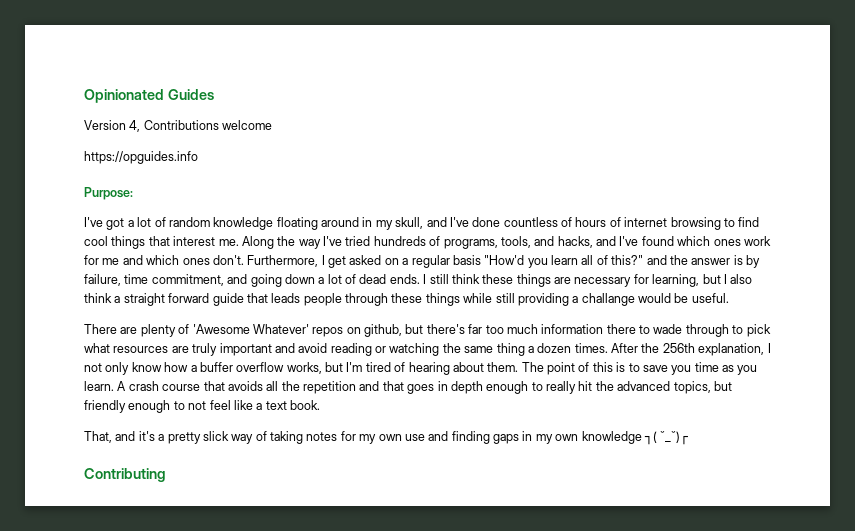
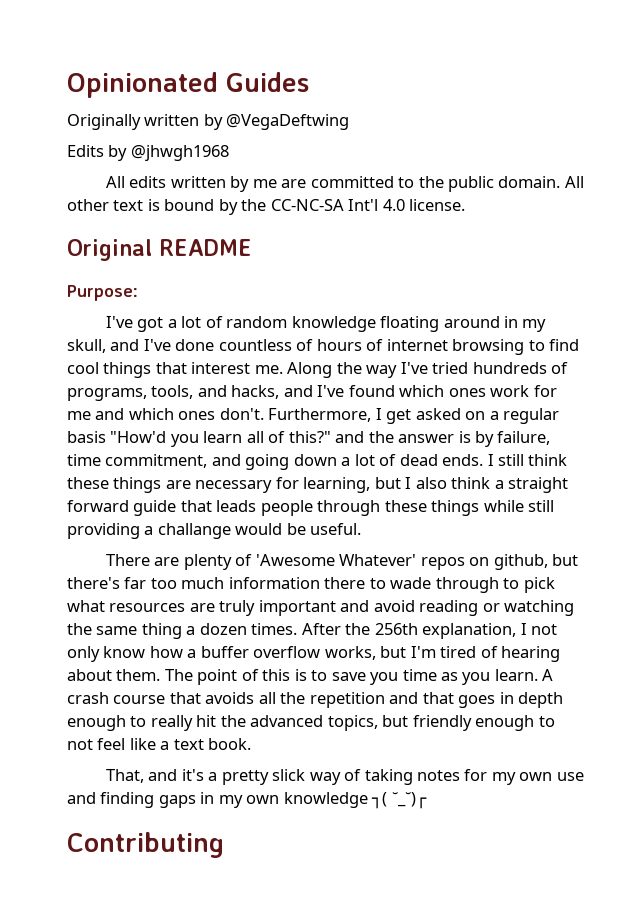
[84,120,273,132] [84,151,198,164] Version 4, Contributions welcome // https://opguides.info -> [67,114,350,130] [67,145,229,161] [105,176,584,192] [67,199,466,215] [67,239,252,261] Originally written by @VegaDeftwing // Edits by @jhwgh1968 // All edits written by me are committed to the public domain. All other text is bound by the CC-NC-SA Int'l 4.0 license. // Original README

